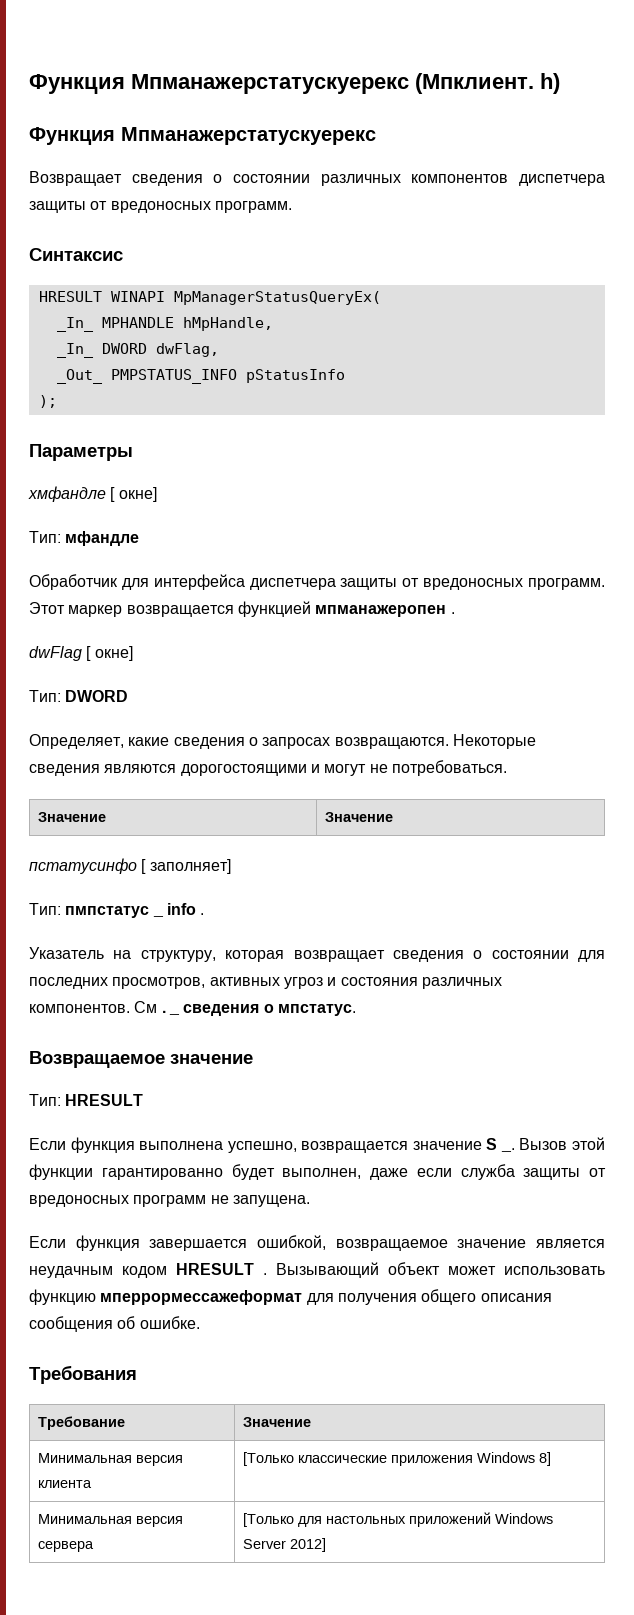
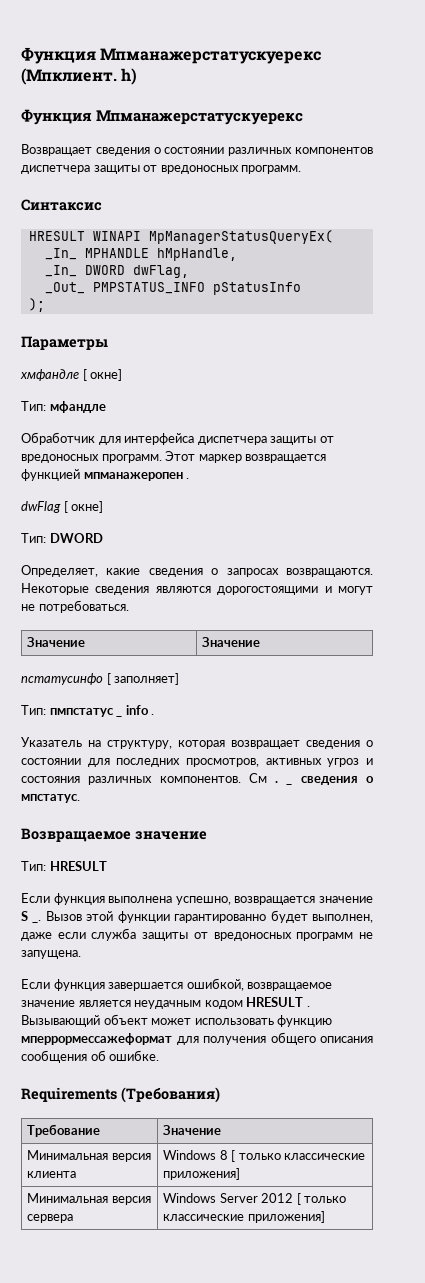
[29,1365,137,1384] Требования -> [21,1087,220,1103] Requirements (Требования)
[242,1452,551,1466] [37,1514,183,1527] [37,1541,94,1552] [242,1512,553,1527] [242,1538,326,1552] [Только классические приложения Windows 8] // Минимальная версия сервера | [Только для настольных приложений Windows Server 2012] -> [163,1150,366,1162] [163,1168,241,1180] [27,1193,151,1205] [27,1214,74,1223] [163,1193,347,1205] [163,1211,325,1223] Windows 8 [ только классические приложения] // Минимальная версия сервера | Windows Server 2012 [ только классические приложения]

